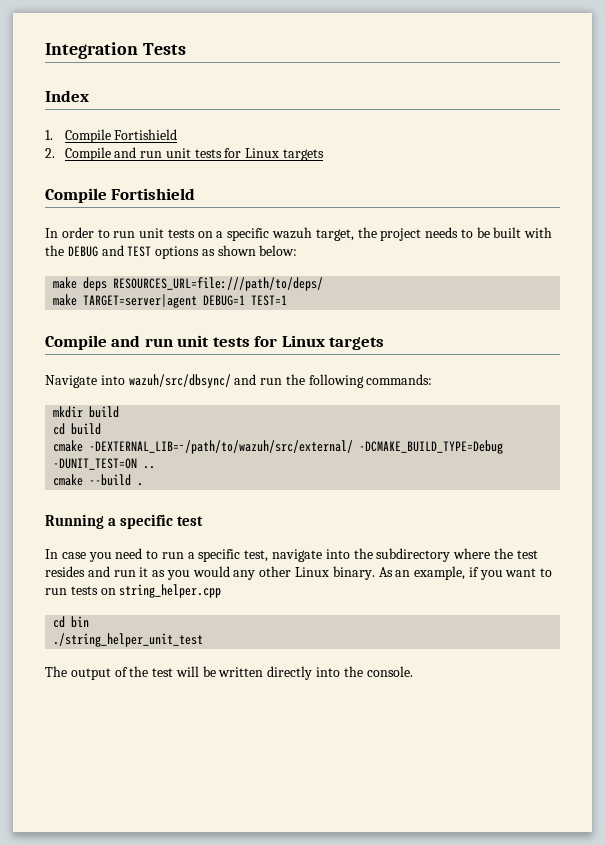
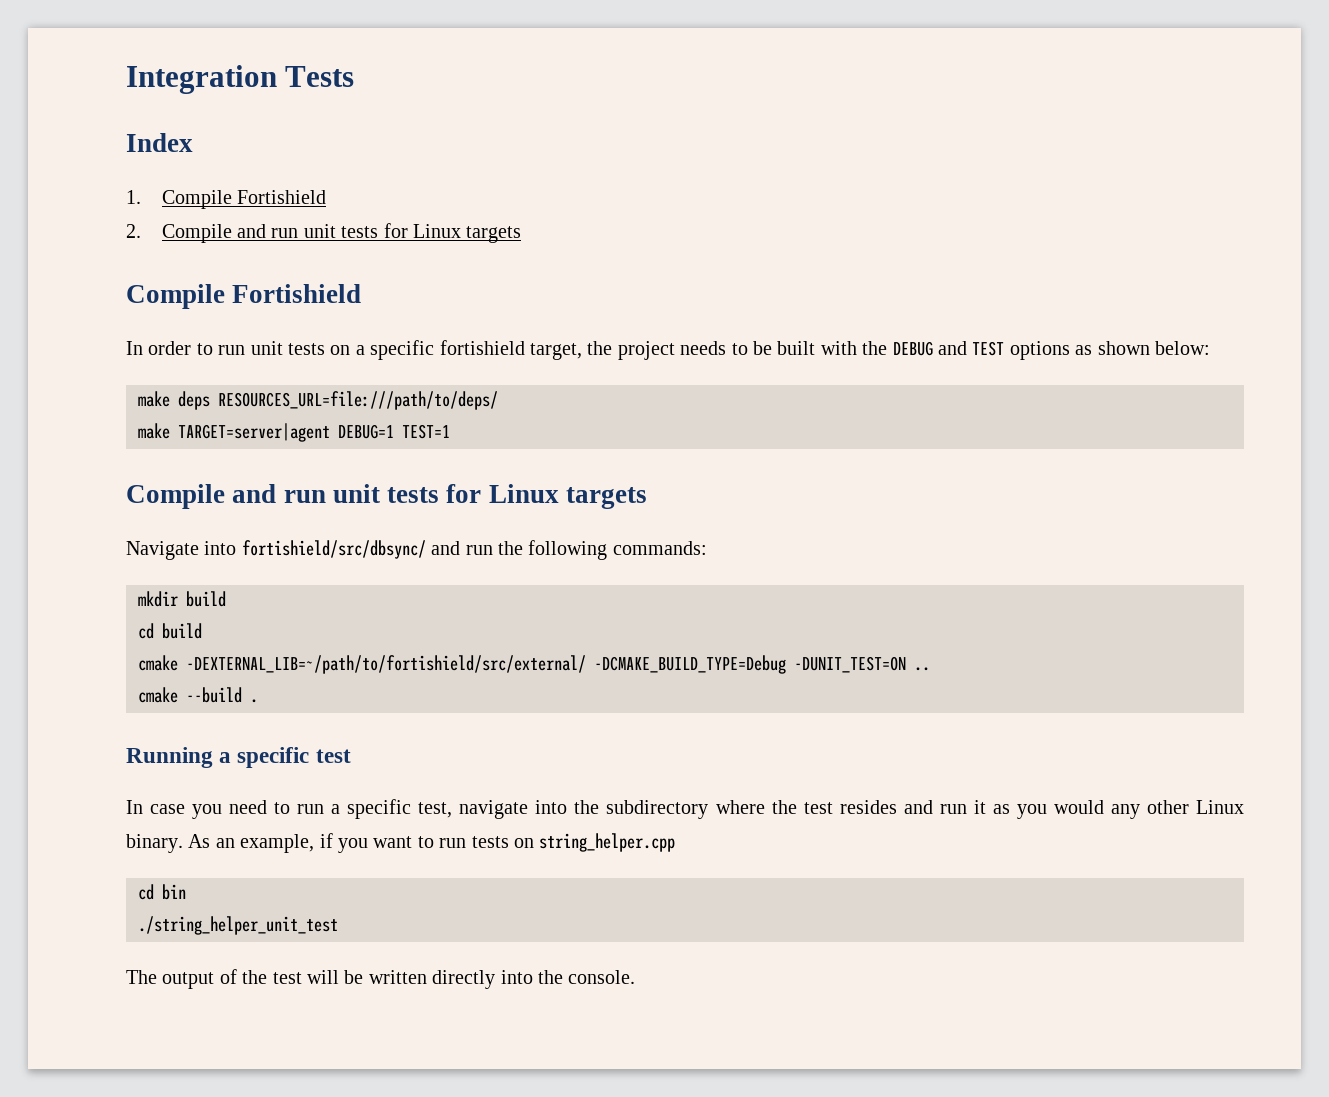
[272,227,313,239] wazuh -> [439,340,525,355] fortishield
[128,374,231,388] wazuh/src/dbsync/ -> [241,540,426,559] fortishield/src/dbsync/
[89,440,354,454] -DEXTERNAL_LIB=~/path/to/wazuh/src/external/ -> [186,655,586,674] -DEXTERNAL_LIB=~/path/to/fortishield/src/external/

